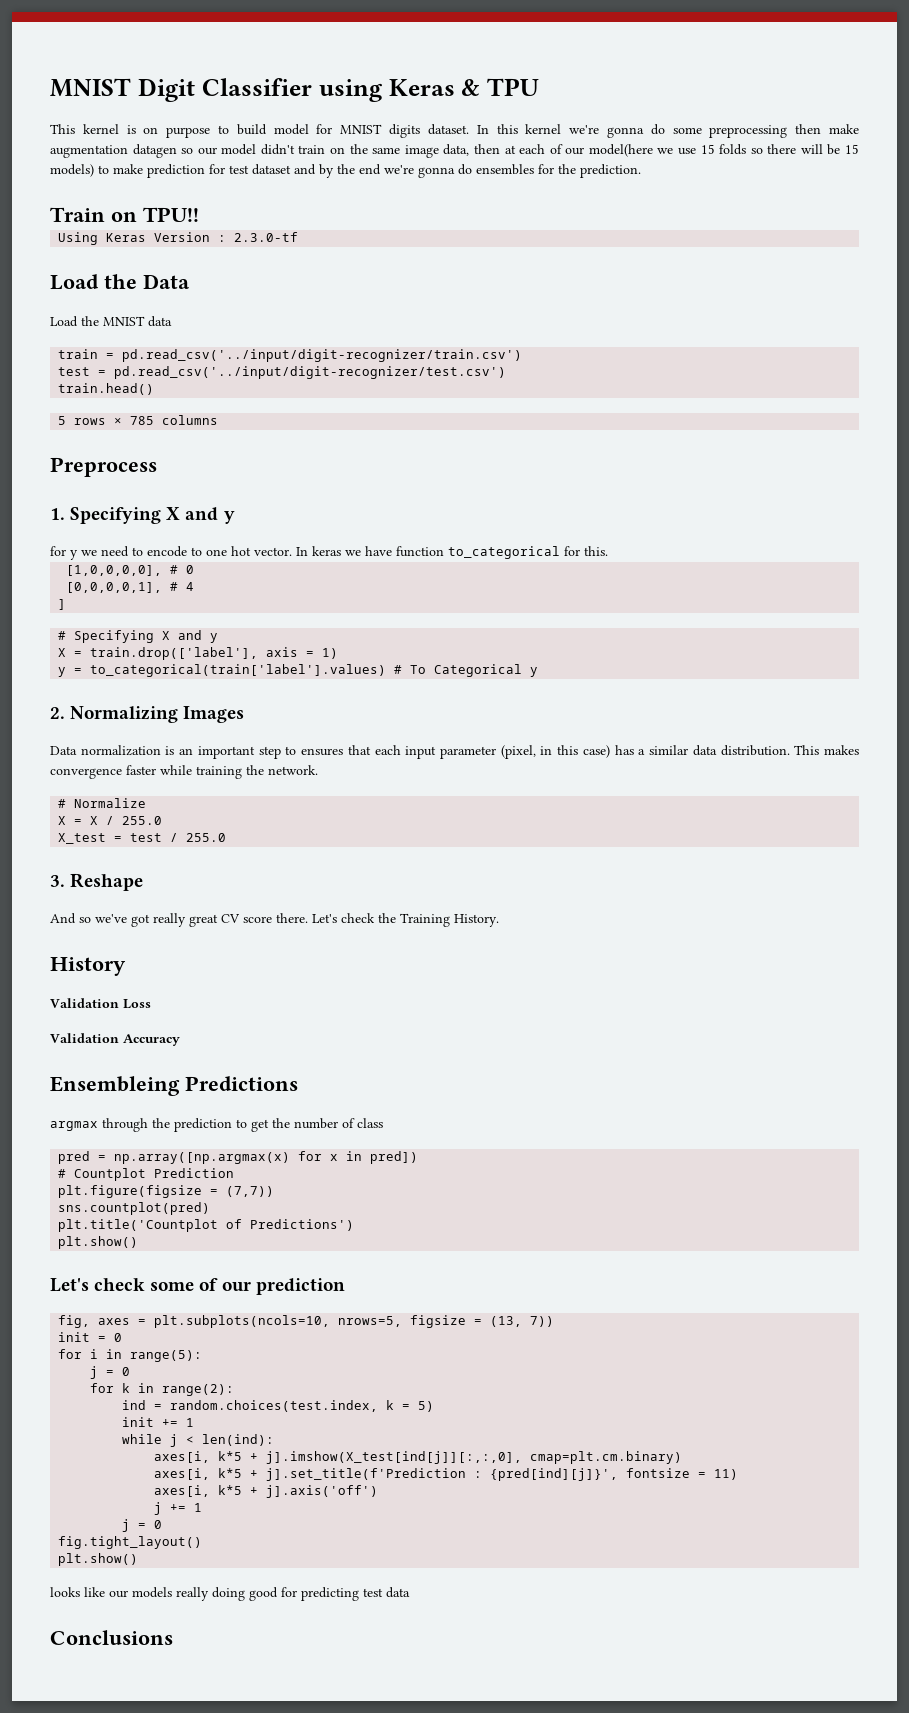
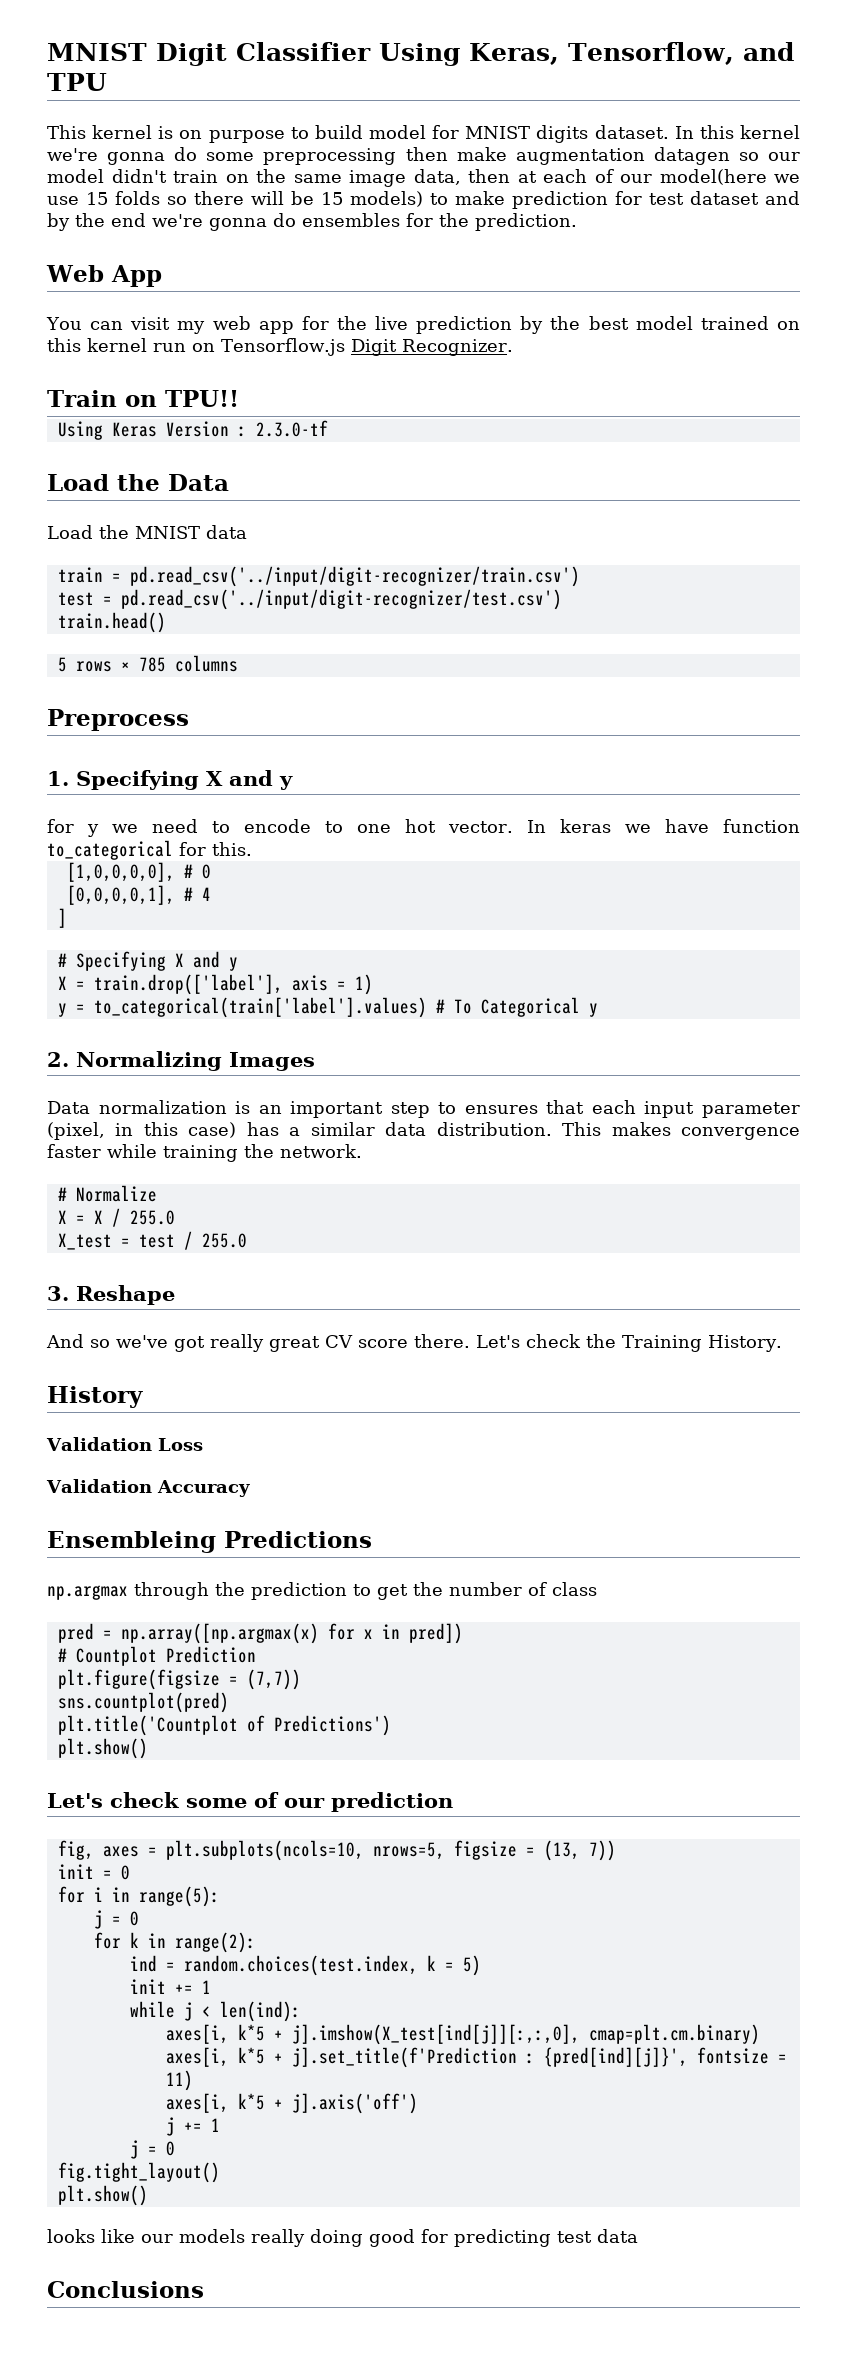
[318,79,481,102] using Keras & -> [379,42,794,66] Using Keras, Tensorflow, and
(641, 171) none -> [46,265,162,287] [46,316,800,334] [47,338,513,356] // Web App // You can visit my web app for the live prediction by the best model trained on this kernel run on Tensorflow.js Digit Recognizer.
[50,1121,98,1131] argmax -> [47,1585,128,1600] np.argmax

